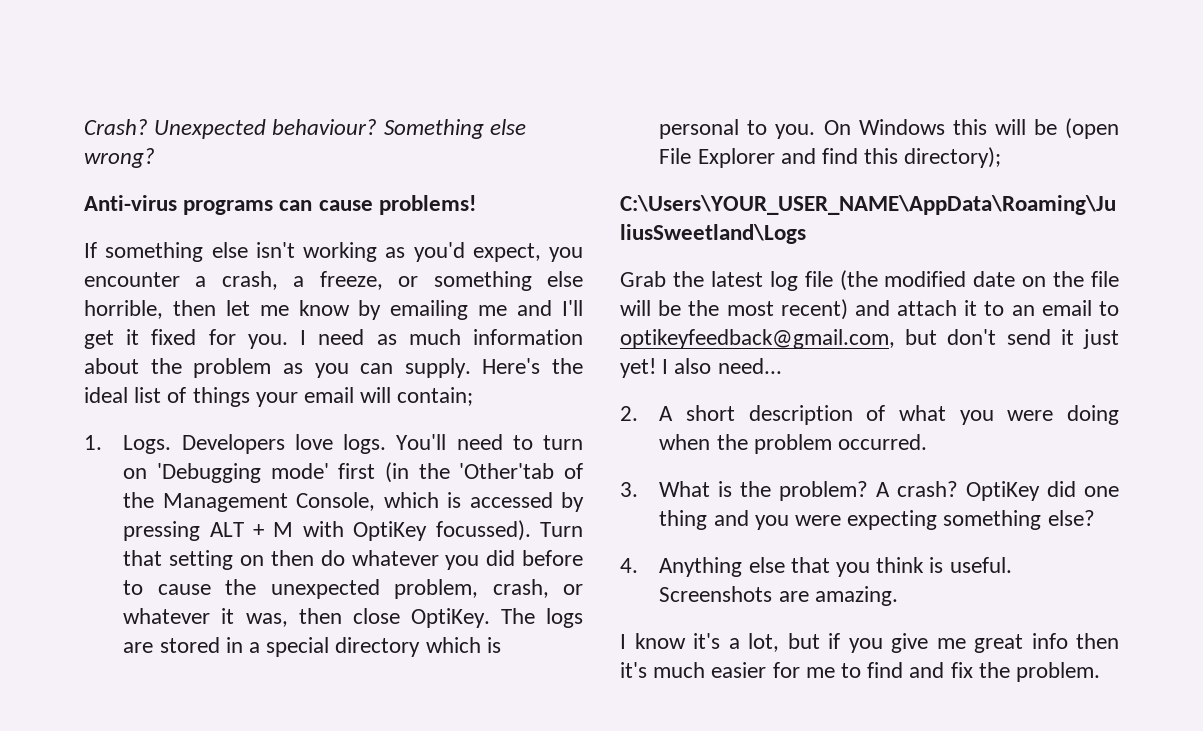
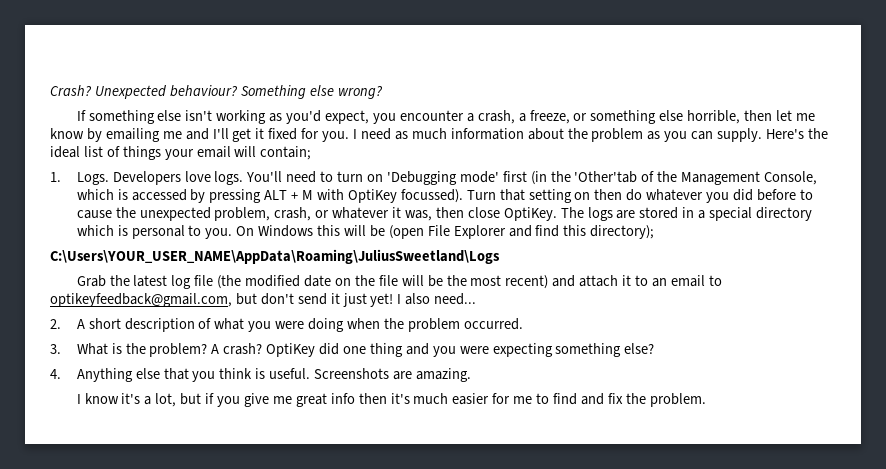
[84,195,476,215] // Anti-virus programs can cause problems! -> (383, 92) none

